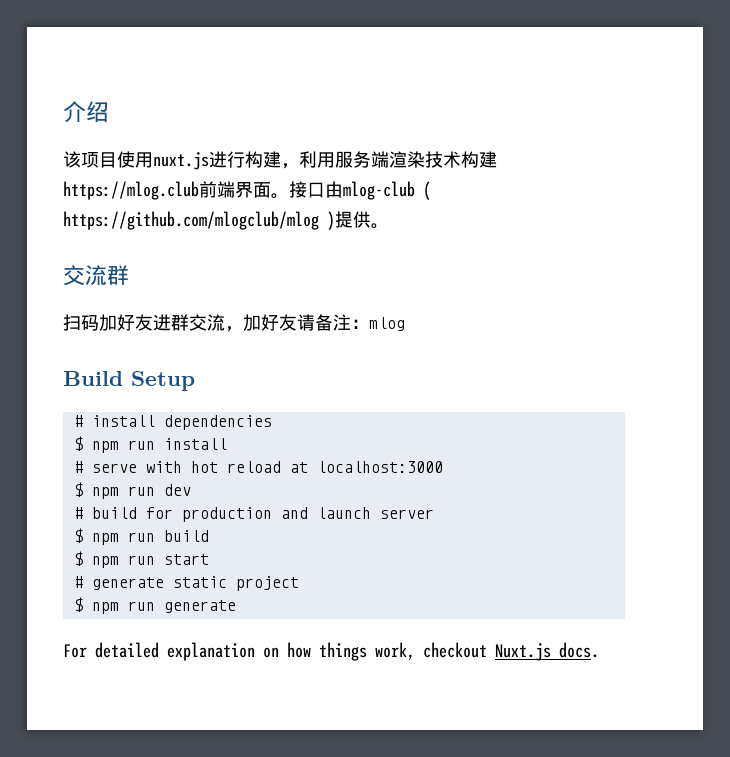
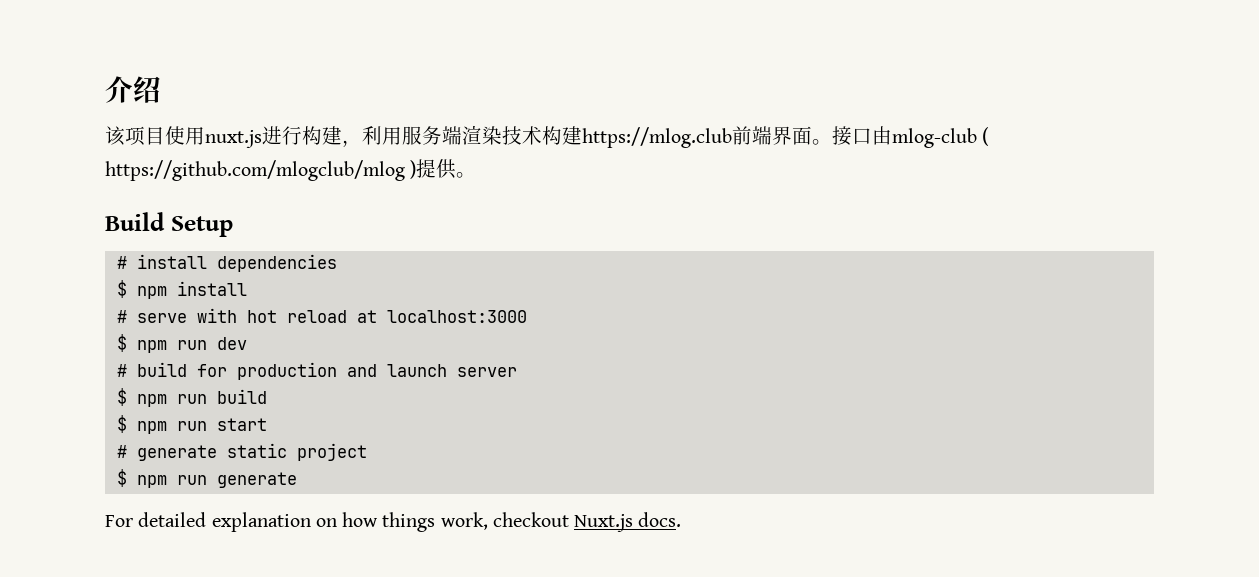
[63,265,129,286] [63,314,405,332] // 交流群 // 扫码加好友进群交流，加好友请备注：mlog -> (477, 175) none
[127,440,155,450] run -> (167, 292) none

